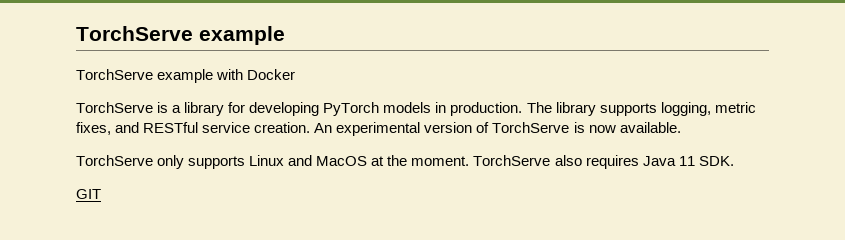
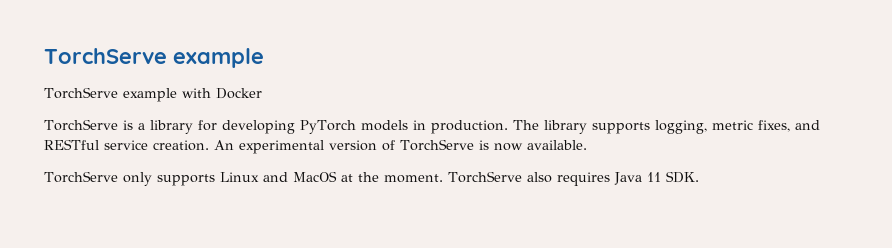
[76,189,101,199] // GIT -> (699, 177) none

